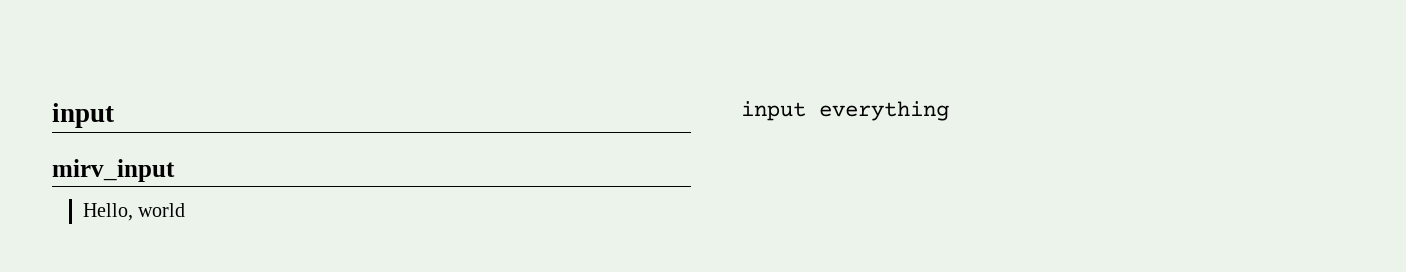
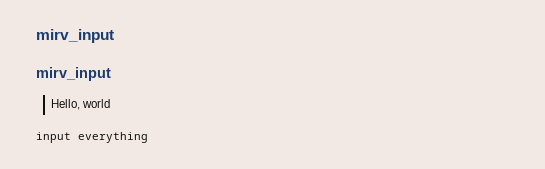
[52,103,114,128] input -> [36,29,114,43] mirv_input

